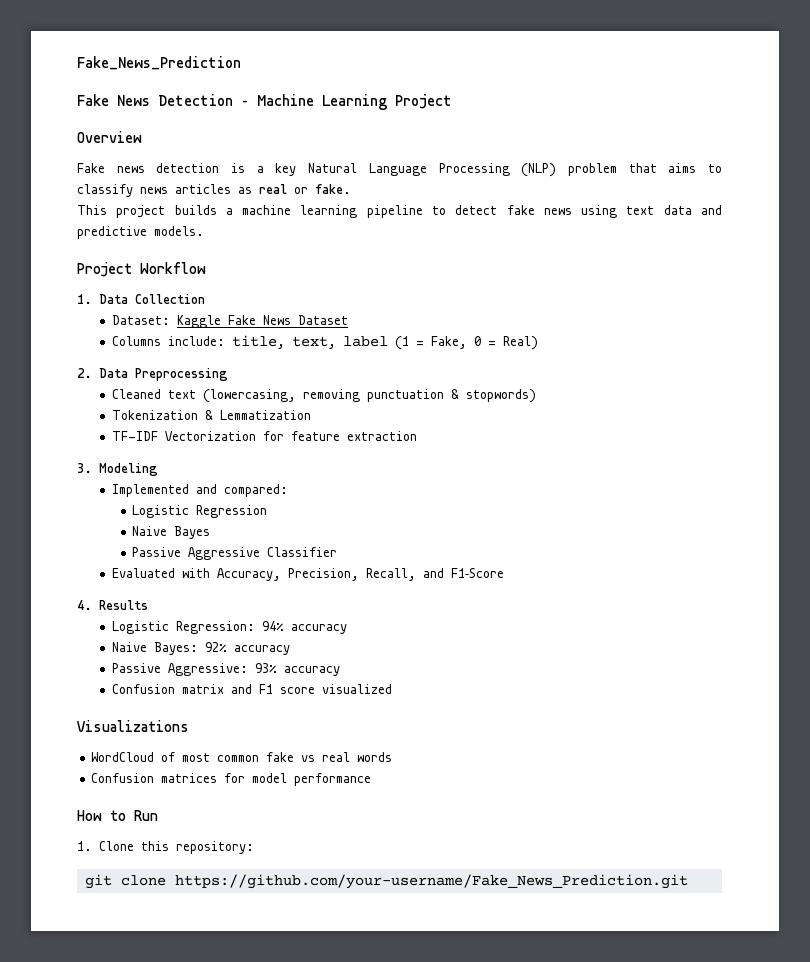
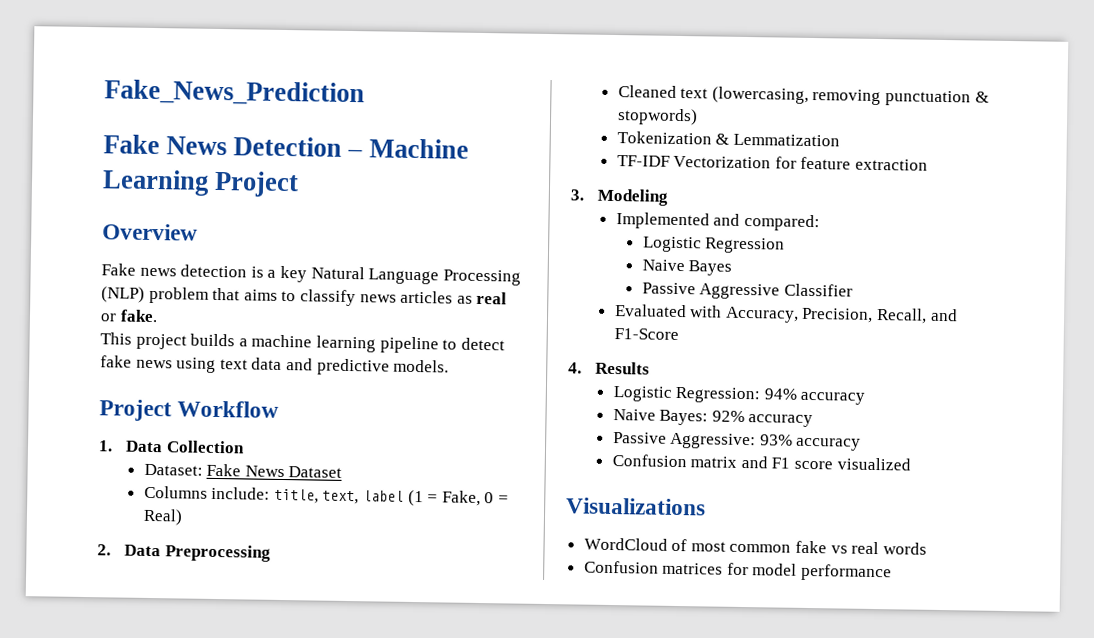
[176,315,221,328] Kaggle -> (203, 469) none
[77,810,158,821] [77,841,254,854] [84,874,688,889] // How to Run // 1. Clone this repository: // git clone https://github.com/your-username/Fake_News_Prediction.git -> (893, 572) none

